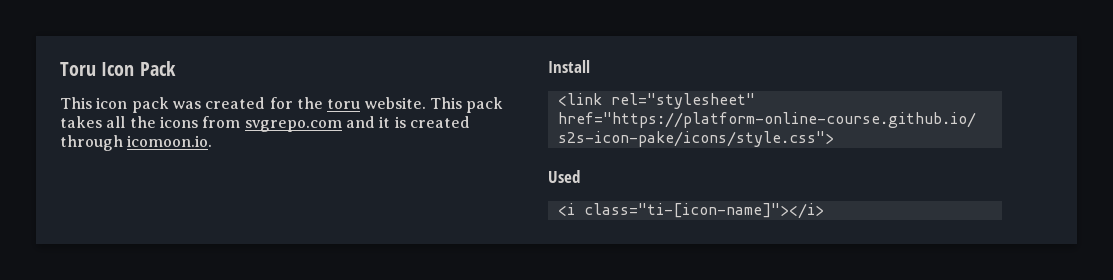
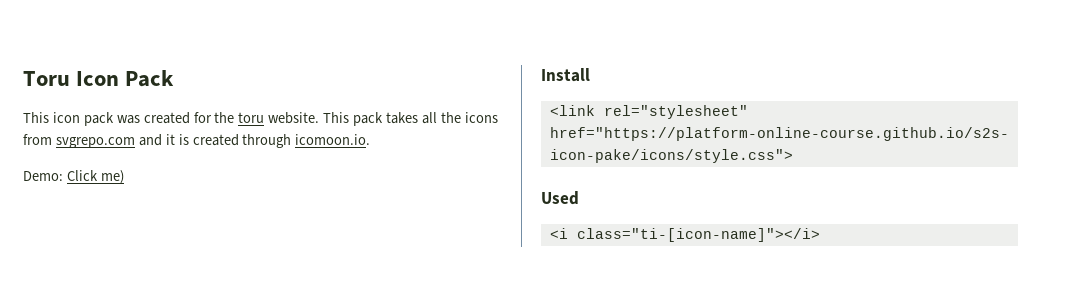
(213, 141) none -> [23,170,124,184] // Demo: Click me)

